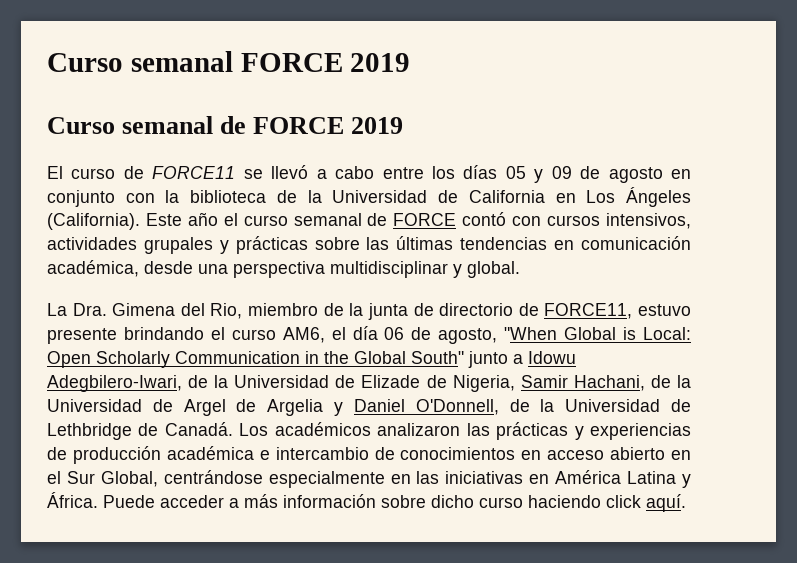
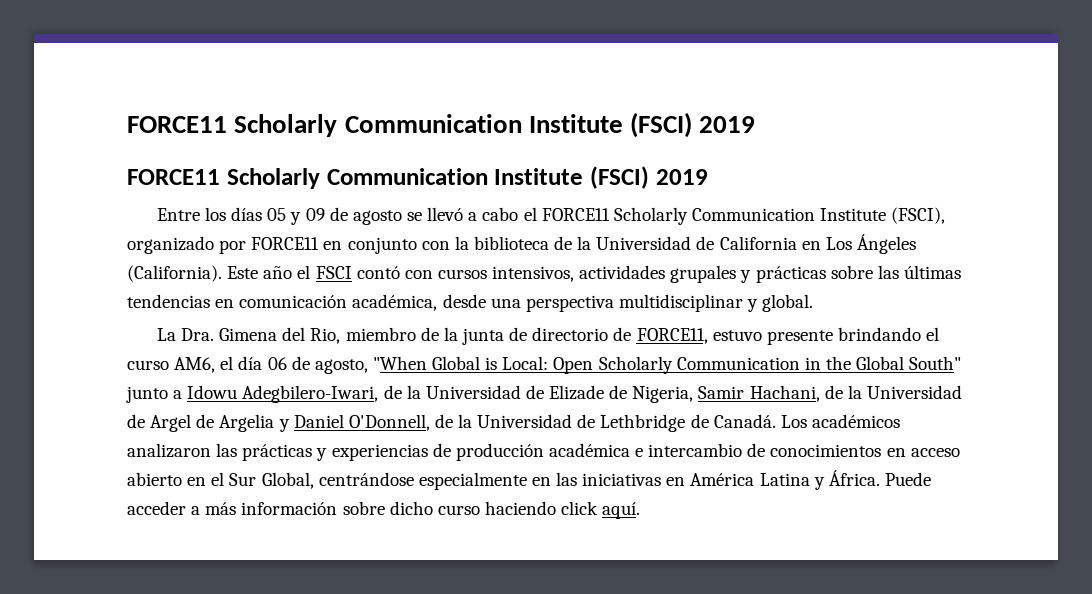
[47,51,411,72] [47,116,404,134] [47,165,424,179] Curso semanal FORCE 2019 // Curso semanal de FORCE 2019 // El curso de FORCE11 se llevó a cabo entre -> [127,112,756,138] [127,166,708,189] [156,208,200,221] FORCE11 Scholarly Communication Institute (FSCI) 2019 // FORCE11 Scholarly Communication Institute (FSCI) 2019 // Entre
(663, 175) none -> [406,207,946,225] [127,236,320,254] se llevó a cabo el FORCE11 Scholarly Communication Institute (FSCI), organizado por FORCE11
[243,213,457,226] curso semanal de FORCE -> [315,266,352,279] FSCI

